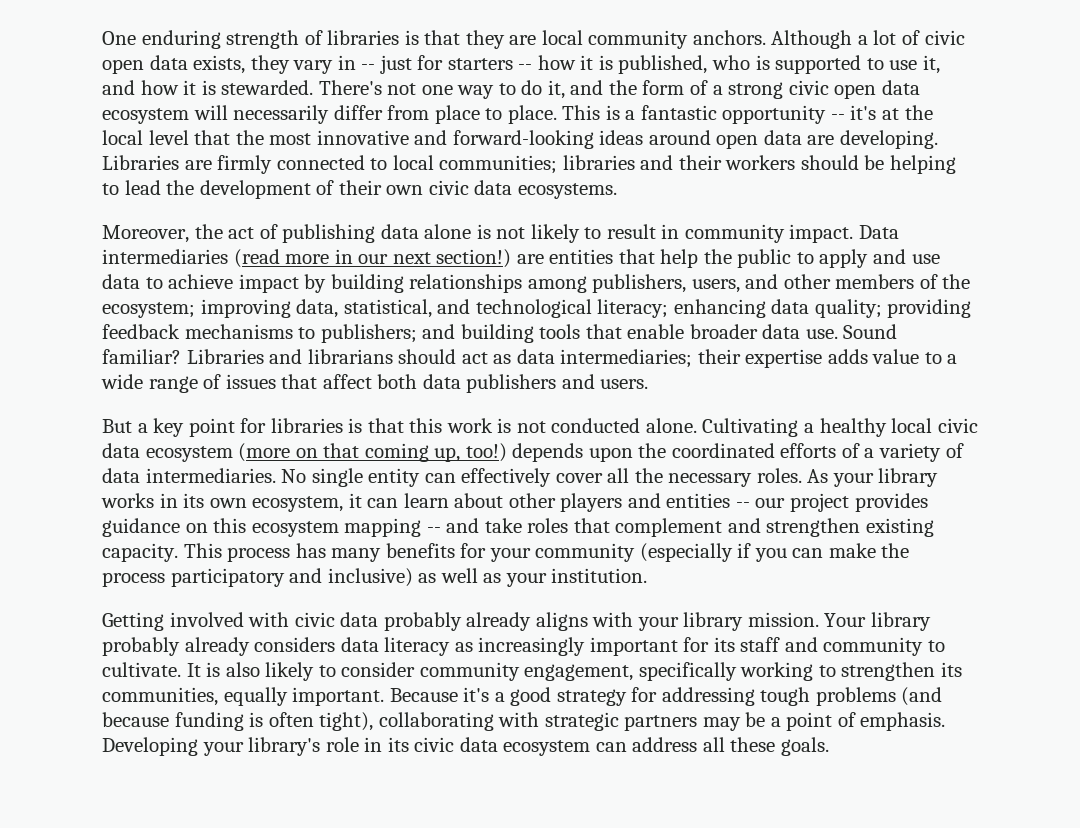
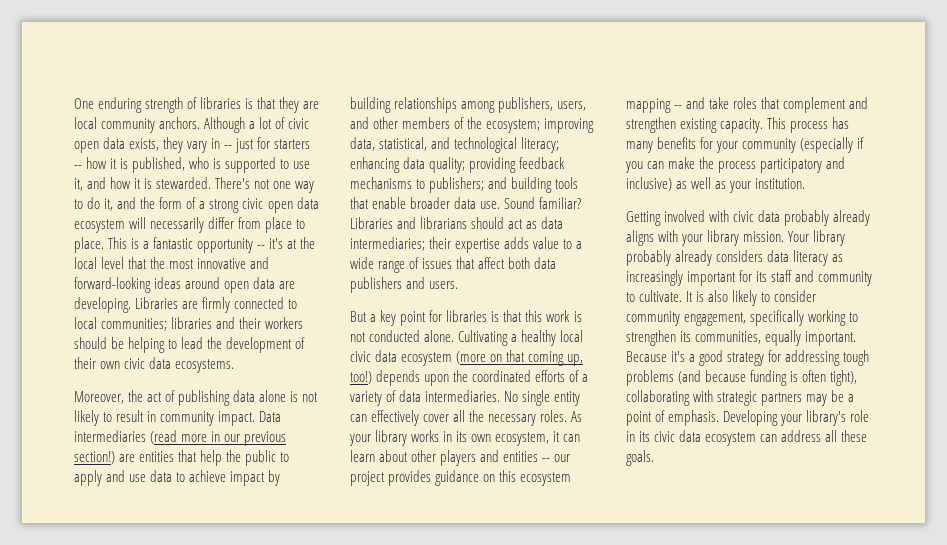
[392,252,431,264] next -> [244,431,287,446] previous

